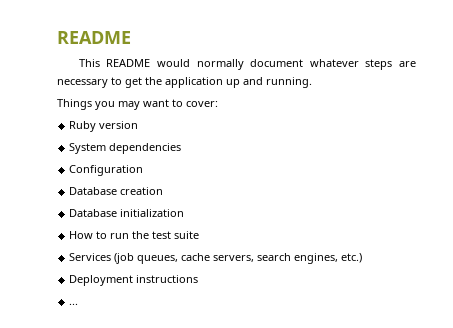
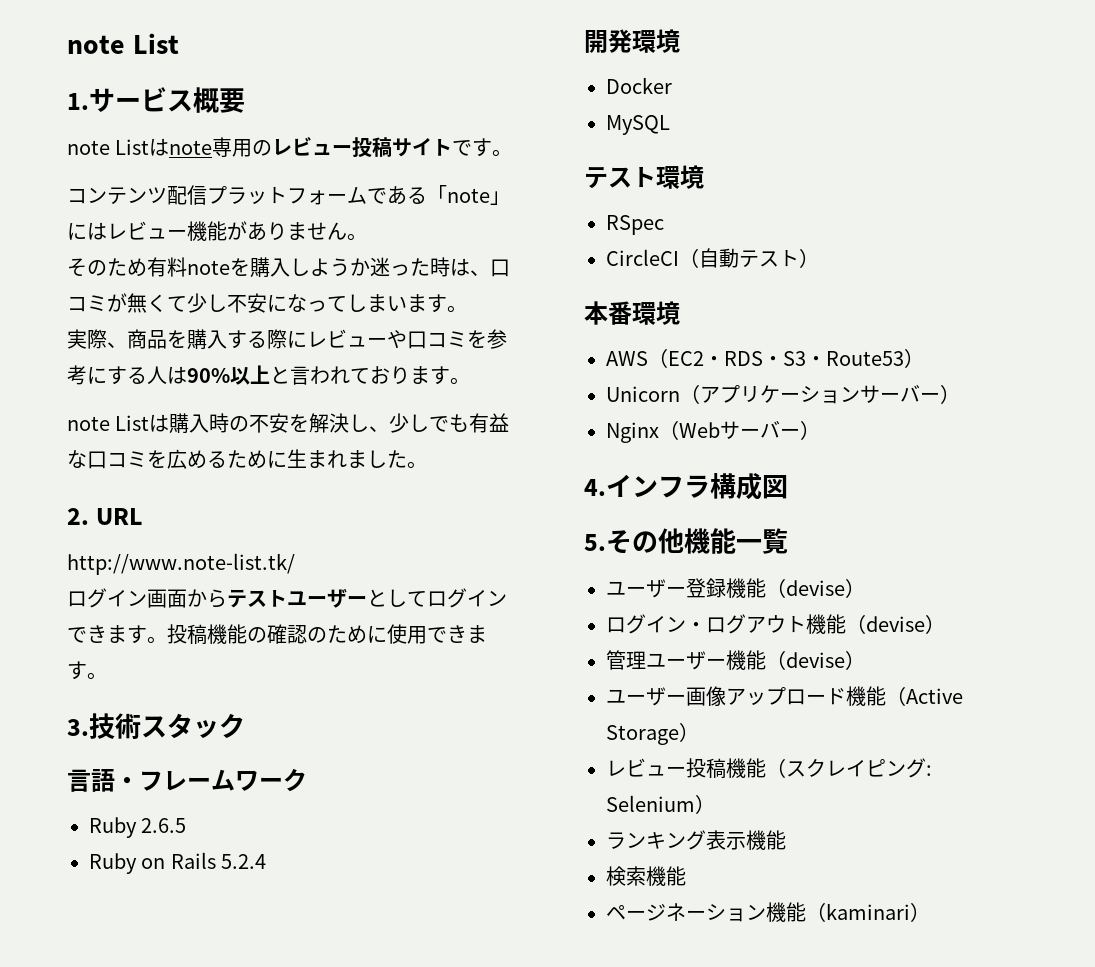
[57,31,131,44] [78,59,416,70] [57,77,312,88] [57,99,218,110] [69,121,139,132] [69,143,182,154] [69,165,144,176] [69,187,164,195] [69,209,185,217] [69,231,200,239] [69,253,363,264] [69,275,199,286] [69,303,79,305] README // This README would normally document whatever steps are necessary to get the application up and running. // Things you may want to cover: // Ruby version // System dependencies // Configuration // Database creation // Database initialization // How to run the test suite // Services (job queues, cache servers, search engines, etc.) // Deployment instructions // ... -> [67,33,179,54] [67,87,245,113] [67,137,513,158] [67,185,510,205] [67,221,367,241] [67,257,510,278] [67,293,467,313] [67,329,507,350] [67,365,470,385] [67,413,510,434] [67,449,427,469] [67,508,143,525] [67,553,295,575] [67,588,507,608] [67,624,487,645] [67,661,107,680] [67,713,245,739] [67,768,307,792] [89,817,187,838] [89,852,267,874] [584,29,680,53] [606,77,672,94] [606,115,670,135] [584,165,704,189] [606,215,664,235] [606,248,819,268] [584,301,680,325] [606,348,924,368] [606,384,960,404] [606,420,820,443] [584,473,788,500] [584,528,788,554] [606,578,865,598] [606,614,945,634] [606,650,865,670] [606,686,963,706] [606,722,699,745] [606,758,932,779] [606,794,715,814] [606,830,786,850] [606,866,686,886] [606,902,930,922] note List // 1.サービス概要 // note Listはnote専用のレビュー投稿サイトです。 // コンテンツ配信プラットフォームである「note」にはレビュー機能がありません。 // そのため有料noteを購入しようか迷った時は、口コミが無くて少し不安になってしまいます。 // 実際、商品を購入する際にレビューや口コミを参考にする人は90%以上と言われております。 // note Listは購入時の不安を解決し、少しでも有益な口コミを広めるために生まれました。 // 2. URL // http://www.note-list.tk/ // ログイン画面からテストユーザーとしてログインできます。投稿機能の確認のために使用できます。 // 3.技術スタック // 言語・フレームワーク // Ruby 2.6.5 // Ruby on Rails 5.2.4 // 開発環境 // Docker // MySQL // テスト環境 // RSpec // CircleCI（自動テスト） // 本番環境 // AWS（EC2・RDS・S3・Route53） // Unicorn（アプリケーションサーバー） // Nginx（Webサーバー） // 4.インフラ構成図 // 5.その他機能一覧 // ユーザー登録機能（devise） // ログイン・ログアウト機能（devise） // 管理ユーザー機能（devise） // ユーザー画像アップロード機能（Active Storage） // レビュー投稿機能（スクレイピング: Selenium） // ランキング表示機能 // 検索機能 // ページネーション機能（kaminari）

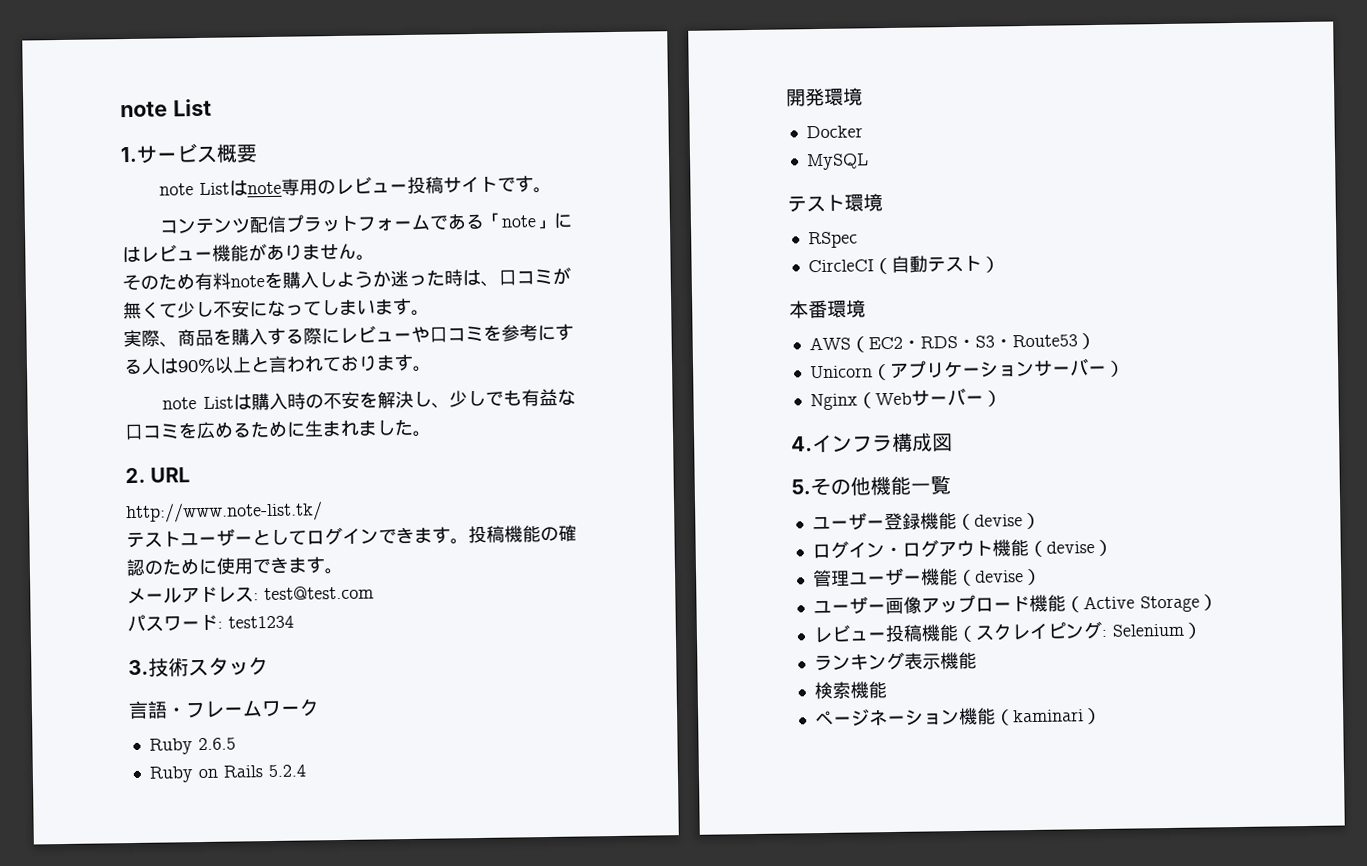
[67,588,227,608] ログイン画面から -> (323, 512) none
(107, 676) none -> [127,585,374,605] [127,614,294,633] // メールアドレス: test@test.com // パスワード: test1234

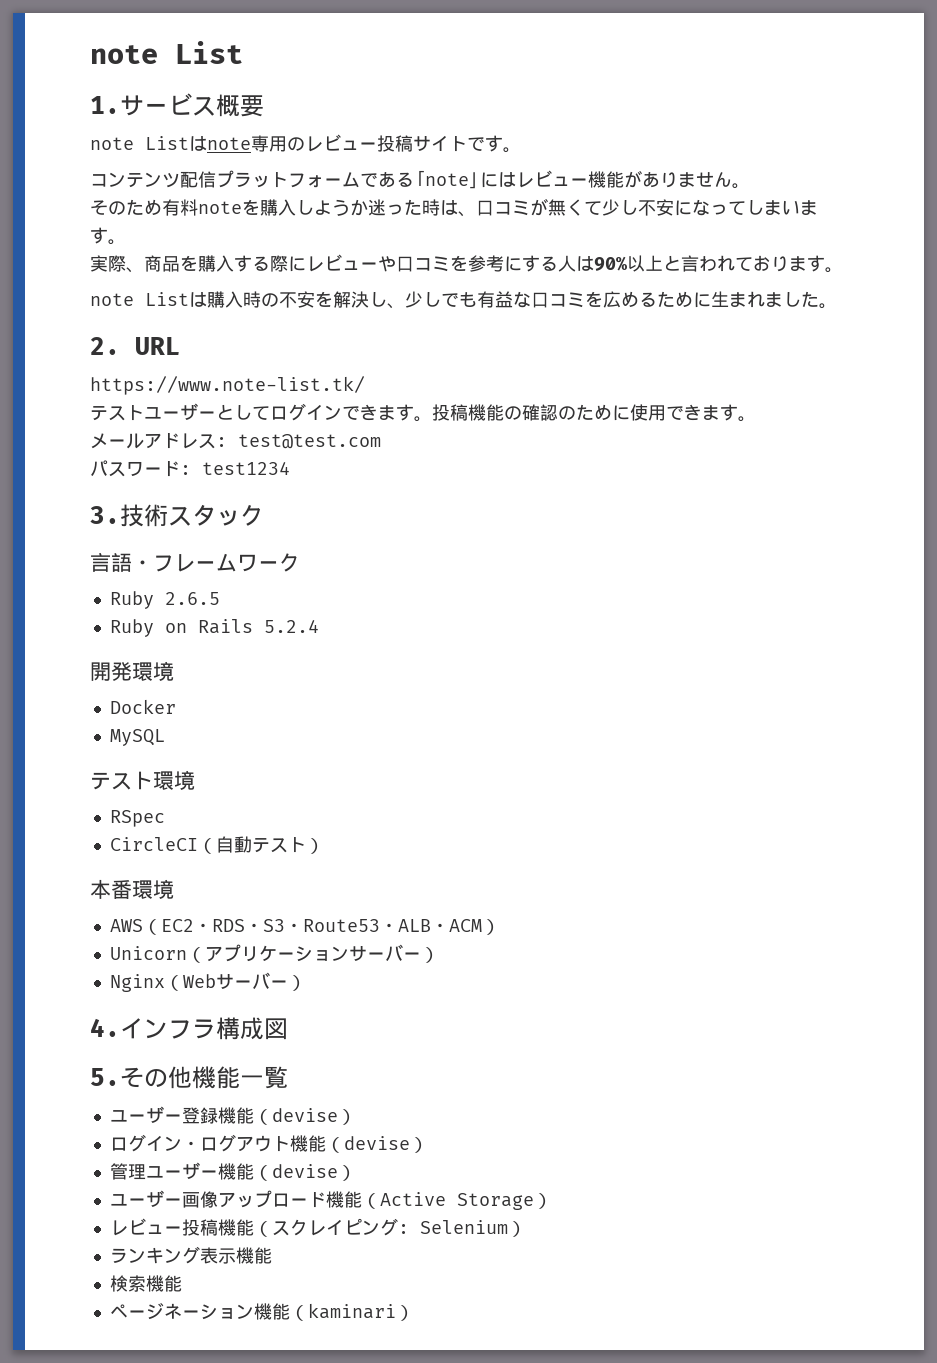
[125,501,323,524] http://www.note-list.tk/ -> [90,376,365,395] https://www.note-list.tk/
(1078, 341) none -> [379,919,482,932] ・ALB・ACM

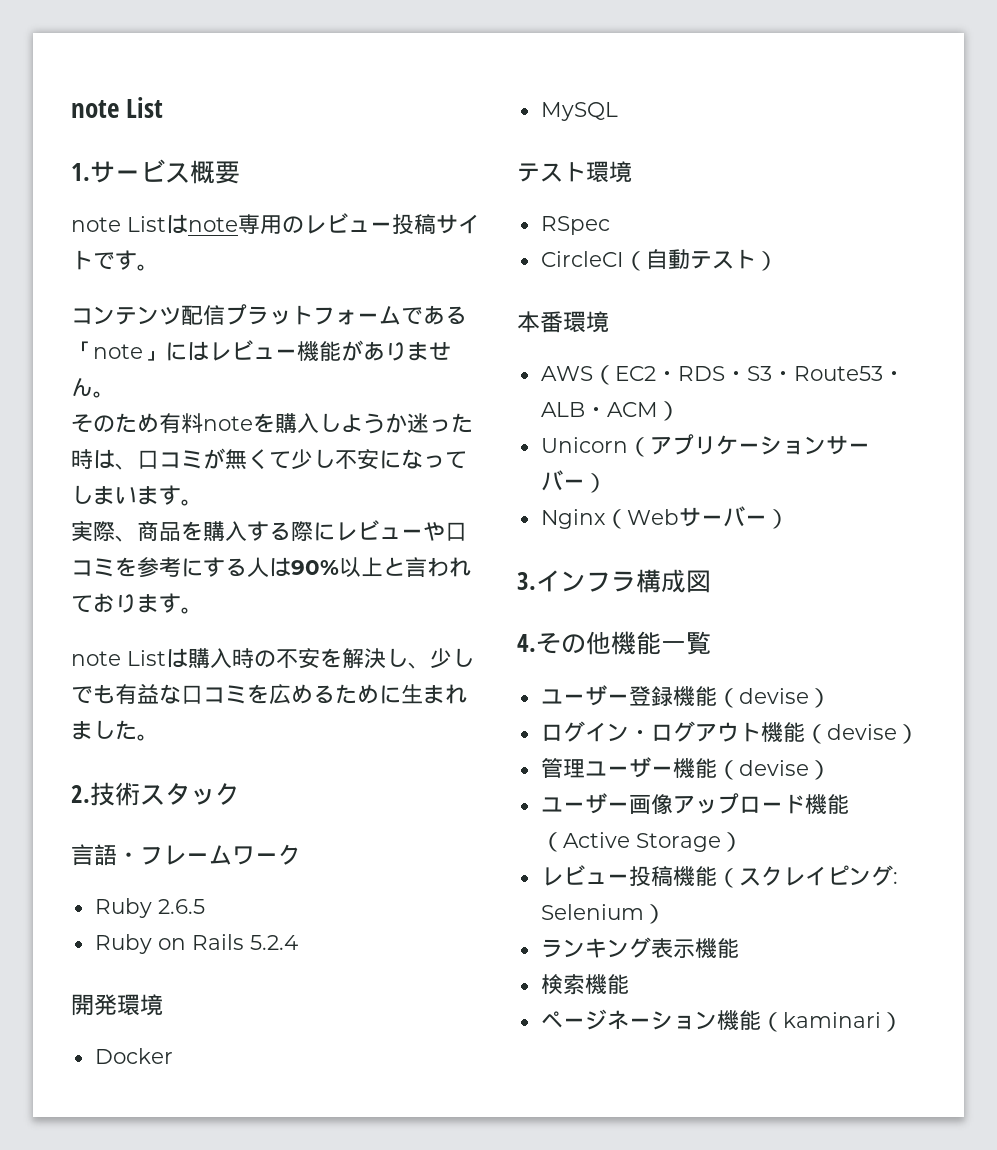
[135,337,180,355] [90,376,365,395] [90,403,756,422] [90,433,381,449] [90,460,290,477] [90,506,120,524] URL // https://www.note-list.tk/ // テストユーザーとしてログインできます。投稿機能の確認のために使用できます。 // メールアドレス: test@test.com // パスワード: test1234 // 3. -> (90, 794) none
[90,1018,120,1037] 4. -> [517,572,536,590] 3.
[90,1068,120,1086] 5. -> [517,634,536,652] 4.

